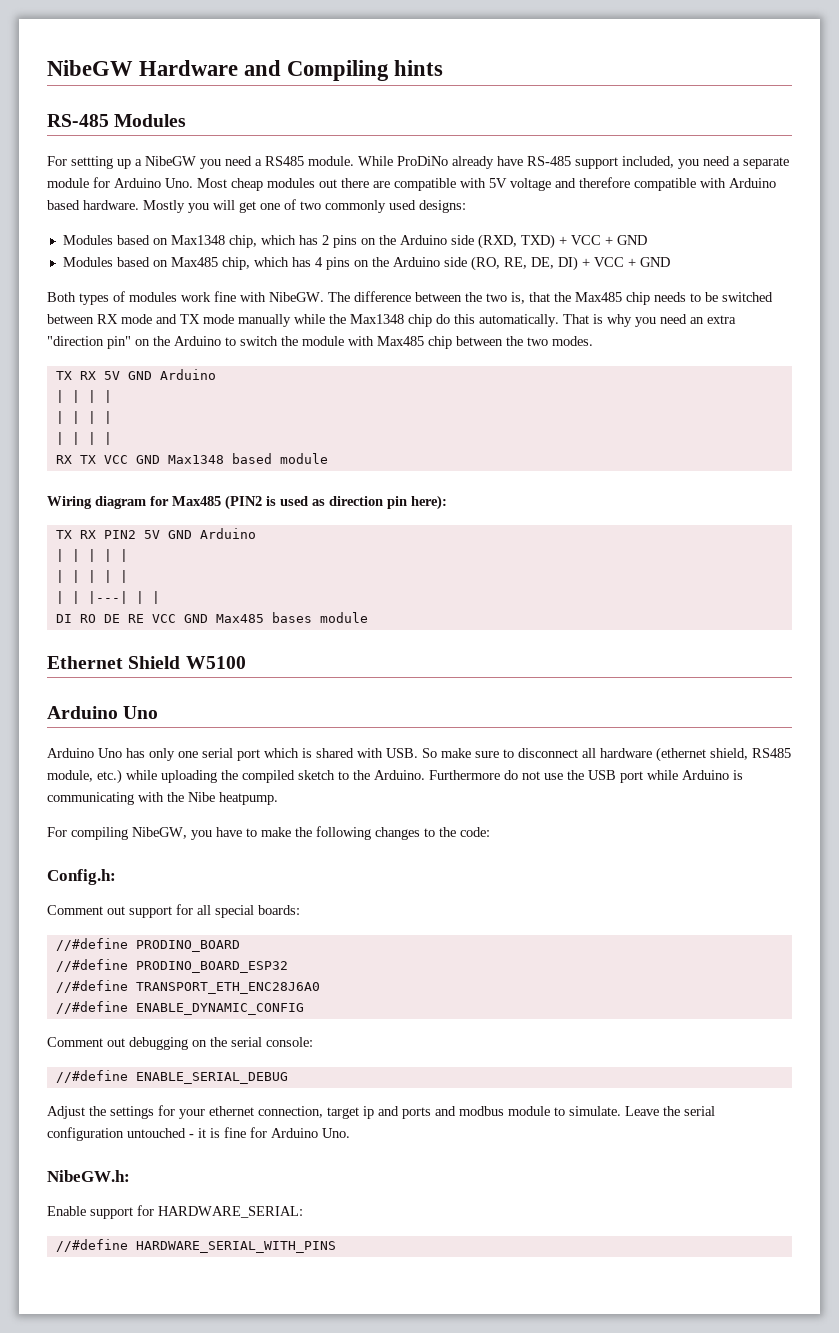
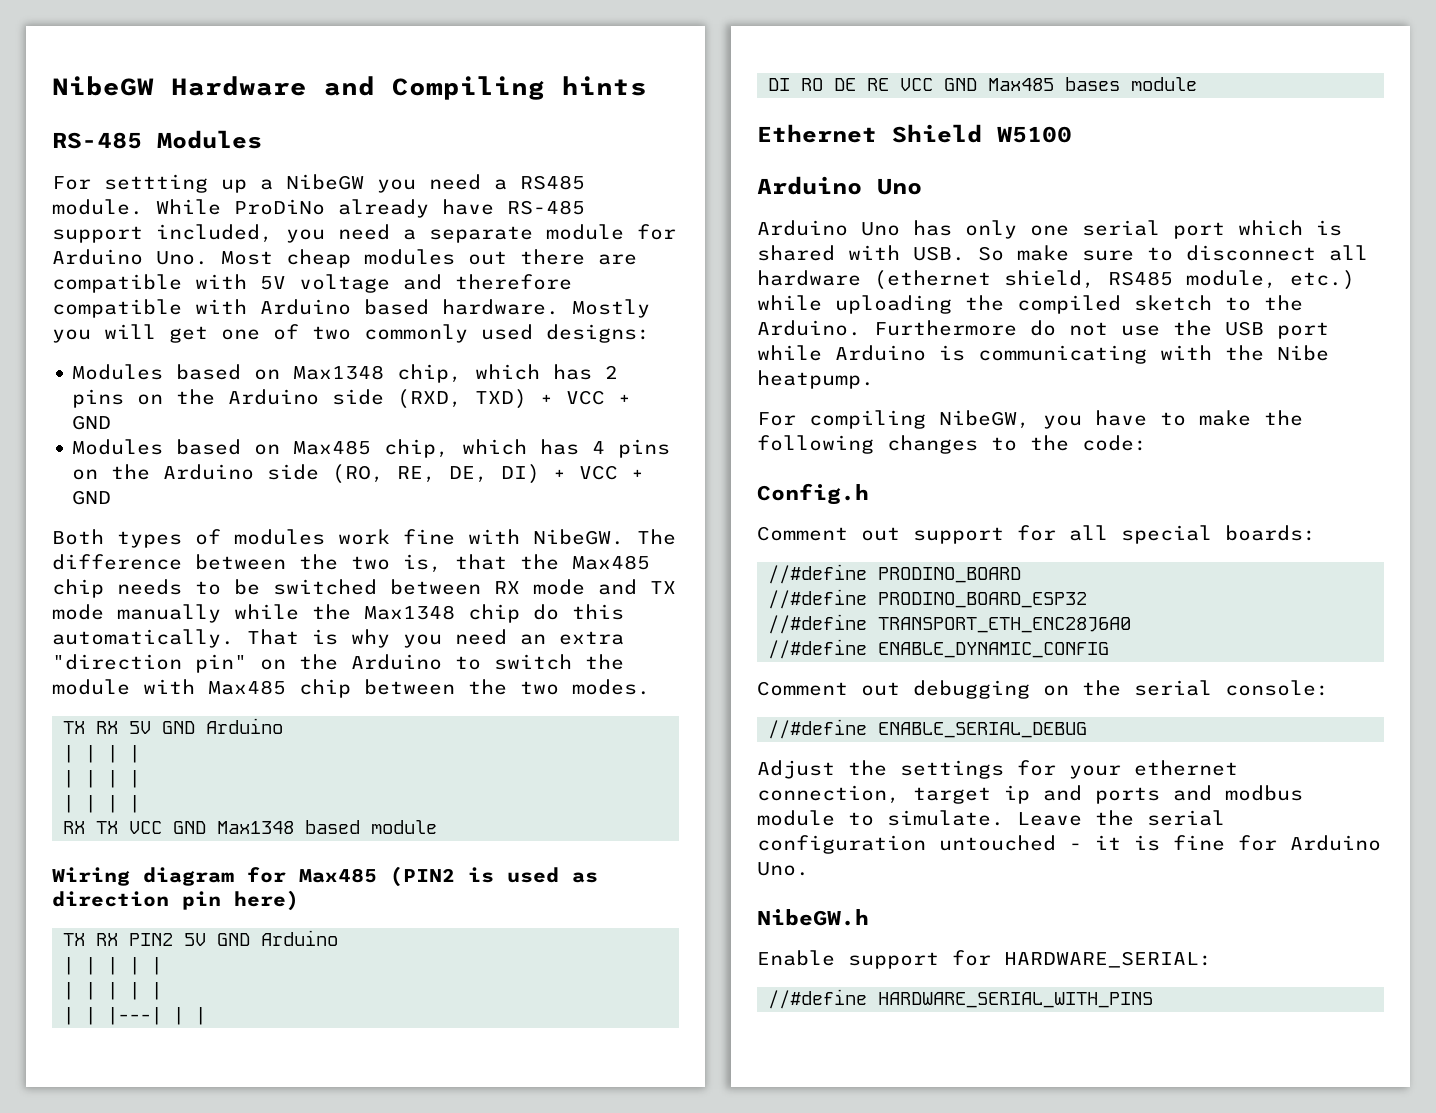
[411,495,447,510] here): -> [234,890,299,911] here)
[47,869,116,885] Config.h: -> [757,483,869,505] Config.h
[47,1170,130,1182] NibeGW.h: -> [757,909,869,926] NibeGW.h

